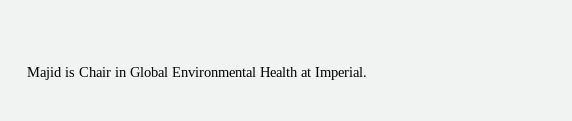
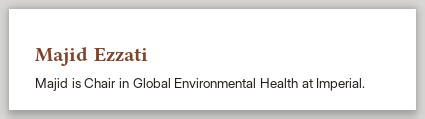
[27,67,62,80] Majid -> [35,47,148,66] [35,78,68,91] Majid Ezzati // Majid

